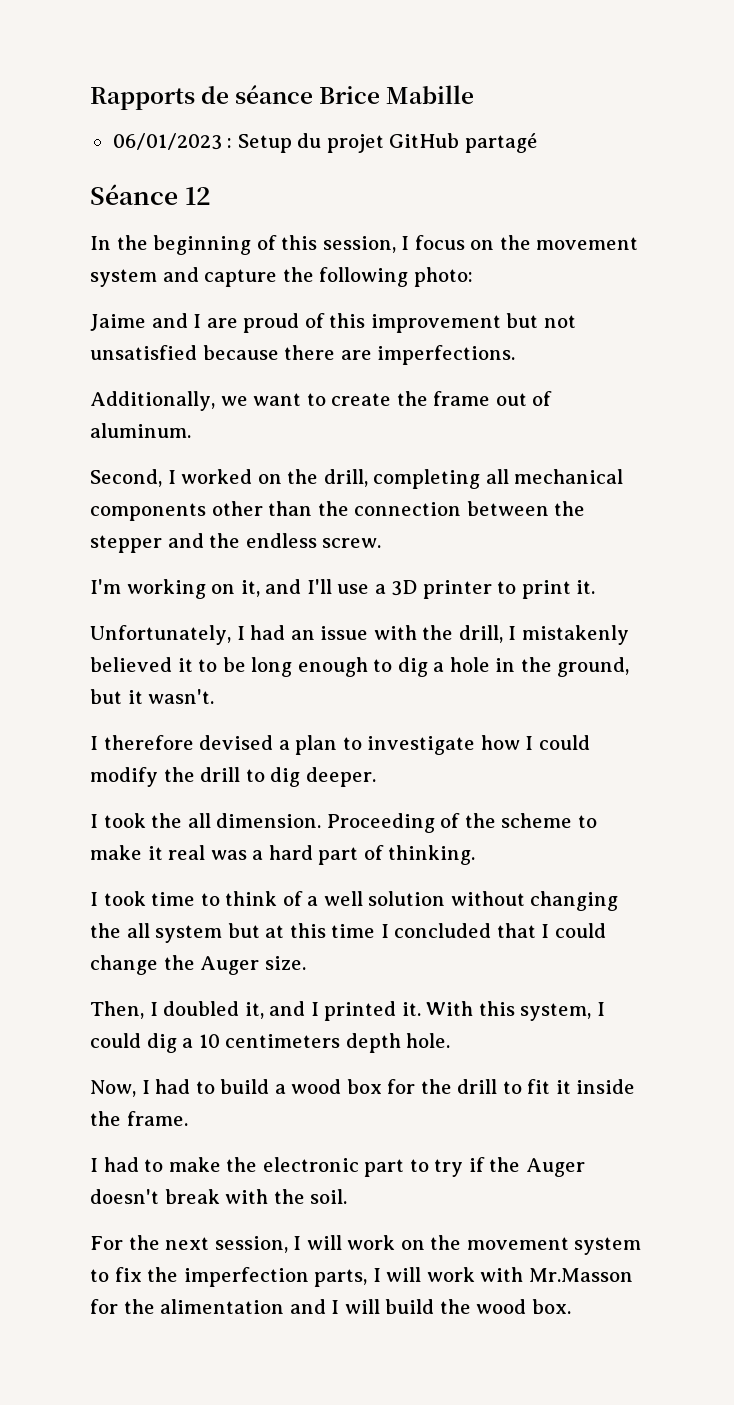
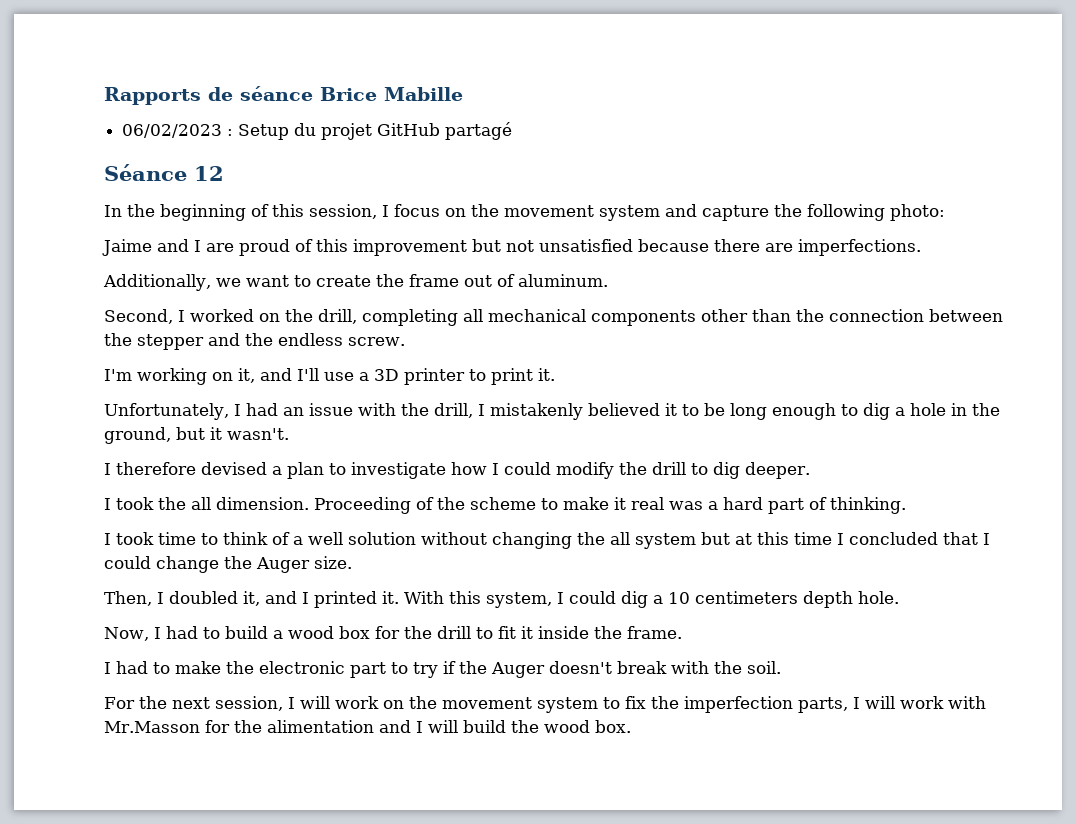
[112,133,222,150] 06/01/2023 -> [122,124,223,138] 06/02/2023

